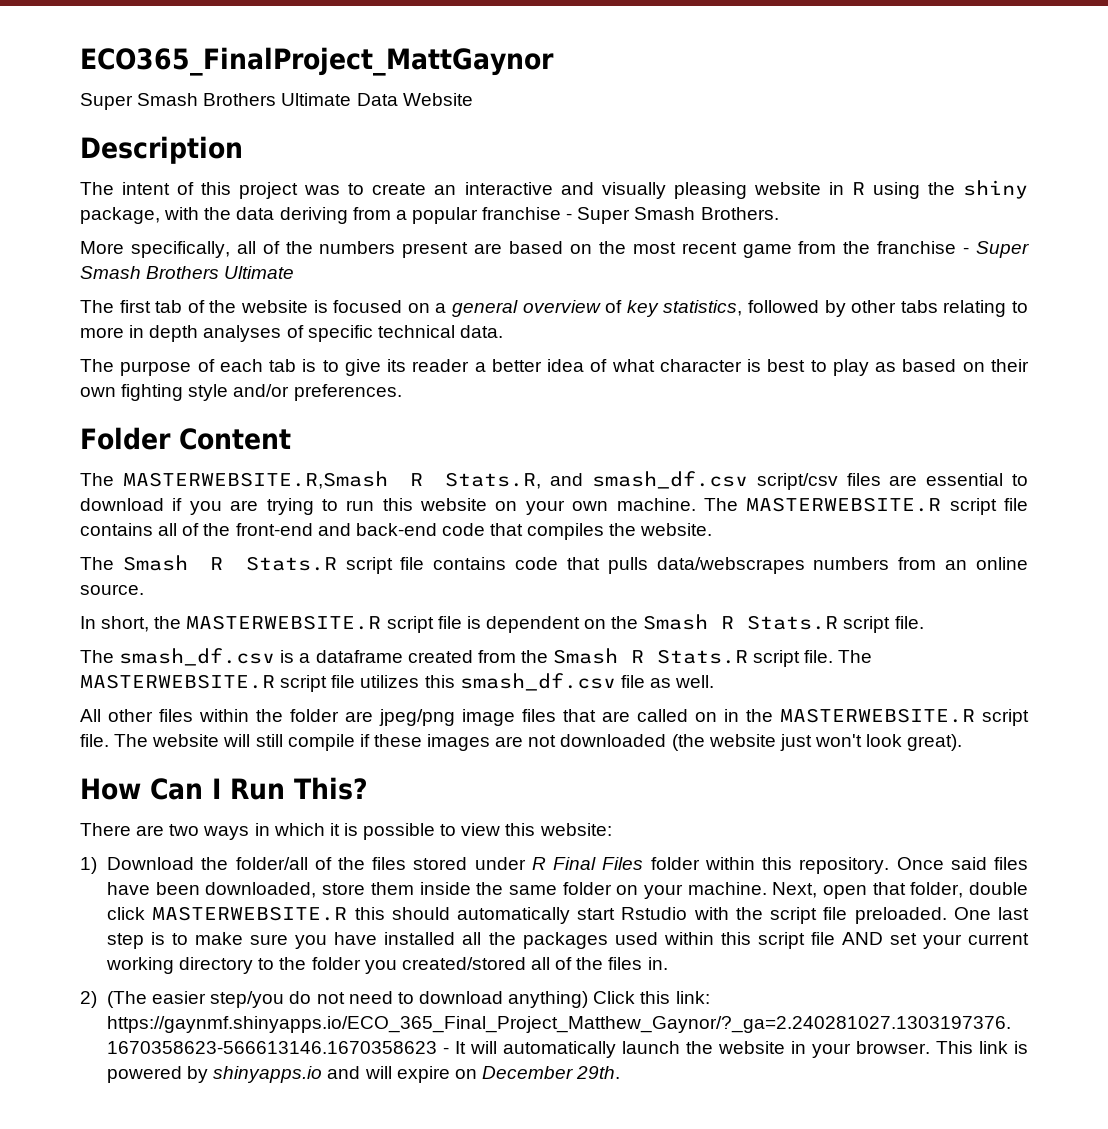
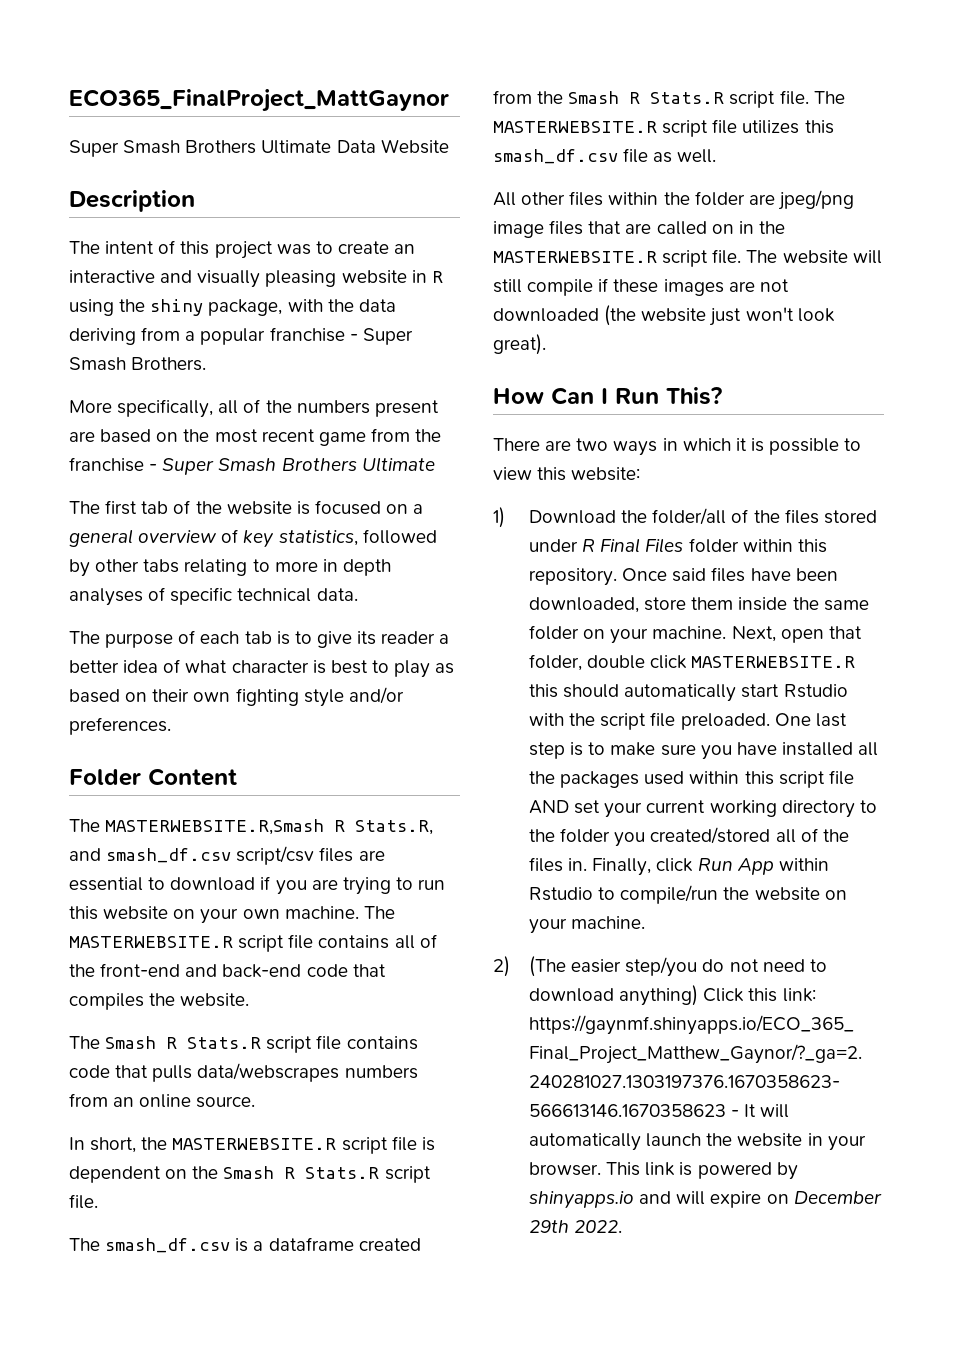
(668, 963) none -> [592,858,829,876] [529,885,847,904] [529,916,646,934] Finally, click Run App within Rstudio to compile/run the website on your machine.
[576,1066,621,1079] 29th. -> [529,1220,623,1233] 29th 2022.

